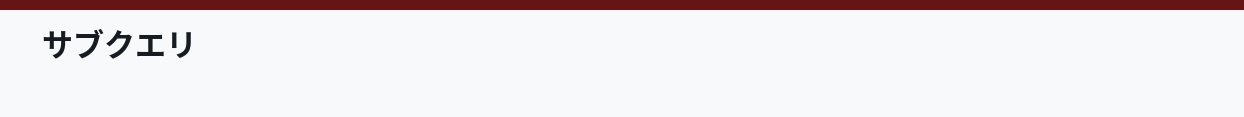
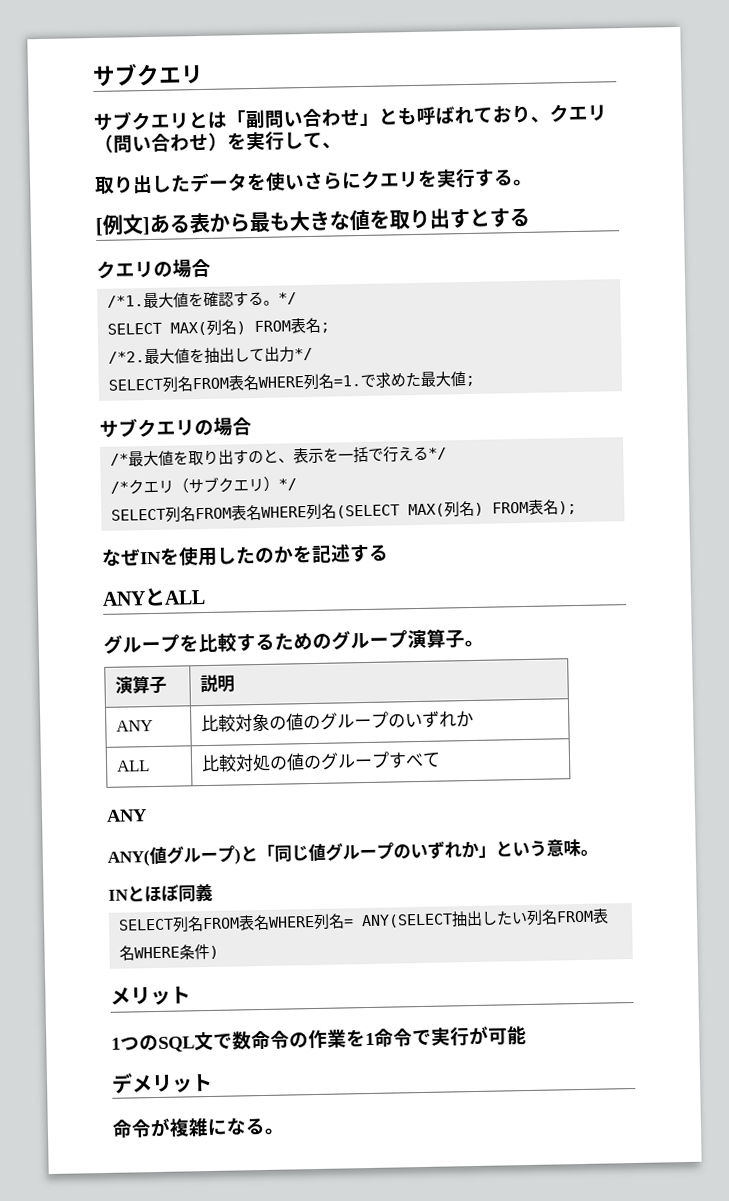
[42,28,197,59] サブクエリ -> [92,63,204,88] [93,104,607,132] [94,131,342,154] [94,168,533,195] [95,207,530,236] [96,258,211,279] [107,291,298,309] [107,317,331,336] [108,346,314,365] [108,371,476,393] [99,417,252,438] [110,446,448,467] [110,476,298,495] [111,499,578,523] [101,543,389,567] [102,587,206,607] [103,628,484,654] [114,675,167,695] [199,674,235,693] [115,720,153,732] [200,710,474,733] [115,760,150,772] [200,751,441,773] [106,809,148,822] [107,838,598,867] [108,883,213,903] [118,908,610,933] [119,943,220,961] [110,986,191,1006] [111,1025,527,1052] [111,1072,213,1094] [112,1117,285,1139] サブクエリ // サブクエリとは「副問い合わせ」とも呼ばれており、クエリ（問い合わせ）を実行して、 // 取り出したデータを使いさらにクエリを実行する。 // [例文]ある表から最も大きな値を取り出すとする // クエリの場合 // /*1.最大値を確認する。*/ // SELECT MAX(列名) FROM表名; // /*2.最大値を抽出して出力*/ // SELECT列名FROM表名WHERE列名=1.で求めた最大値; // サブクエリの場合 // /*最大値を取り出すのと、表示を一括で行える*/ // /*クエリ（サブクエリ）*/ // SELECT列名FROM表名WHERE列名(SELECT MAX(列名) FROM表名); // なぜINを使用したのかを記述する // ANYとALL // グループを比較するためのグループ演算子。 // 演算子 | 説明 // ANY | 比較対象の値のグループのいずれか // ALL | 比較対処の値のグループすべて // ANY // ANY(値グループ)と「同じ値グループのいずれか」という意味。 // INとほぼ同義 // SELECT列名FROM表名WHERE列名= ANY(SELECT抽出したい列名FROM表名WHERE条件) // メリット // 1つのSQL文で数命令の作業を1命令で実行が可能 // デメリット // 命令が複雑になる。

